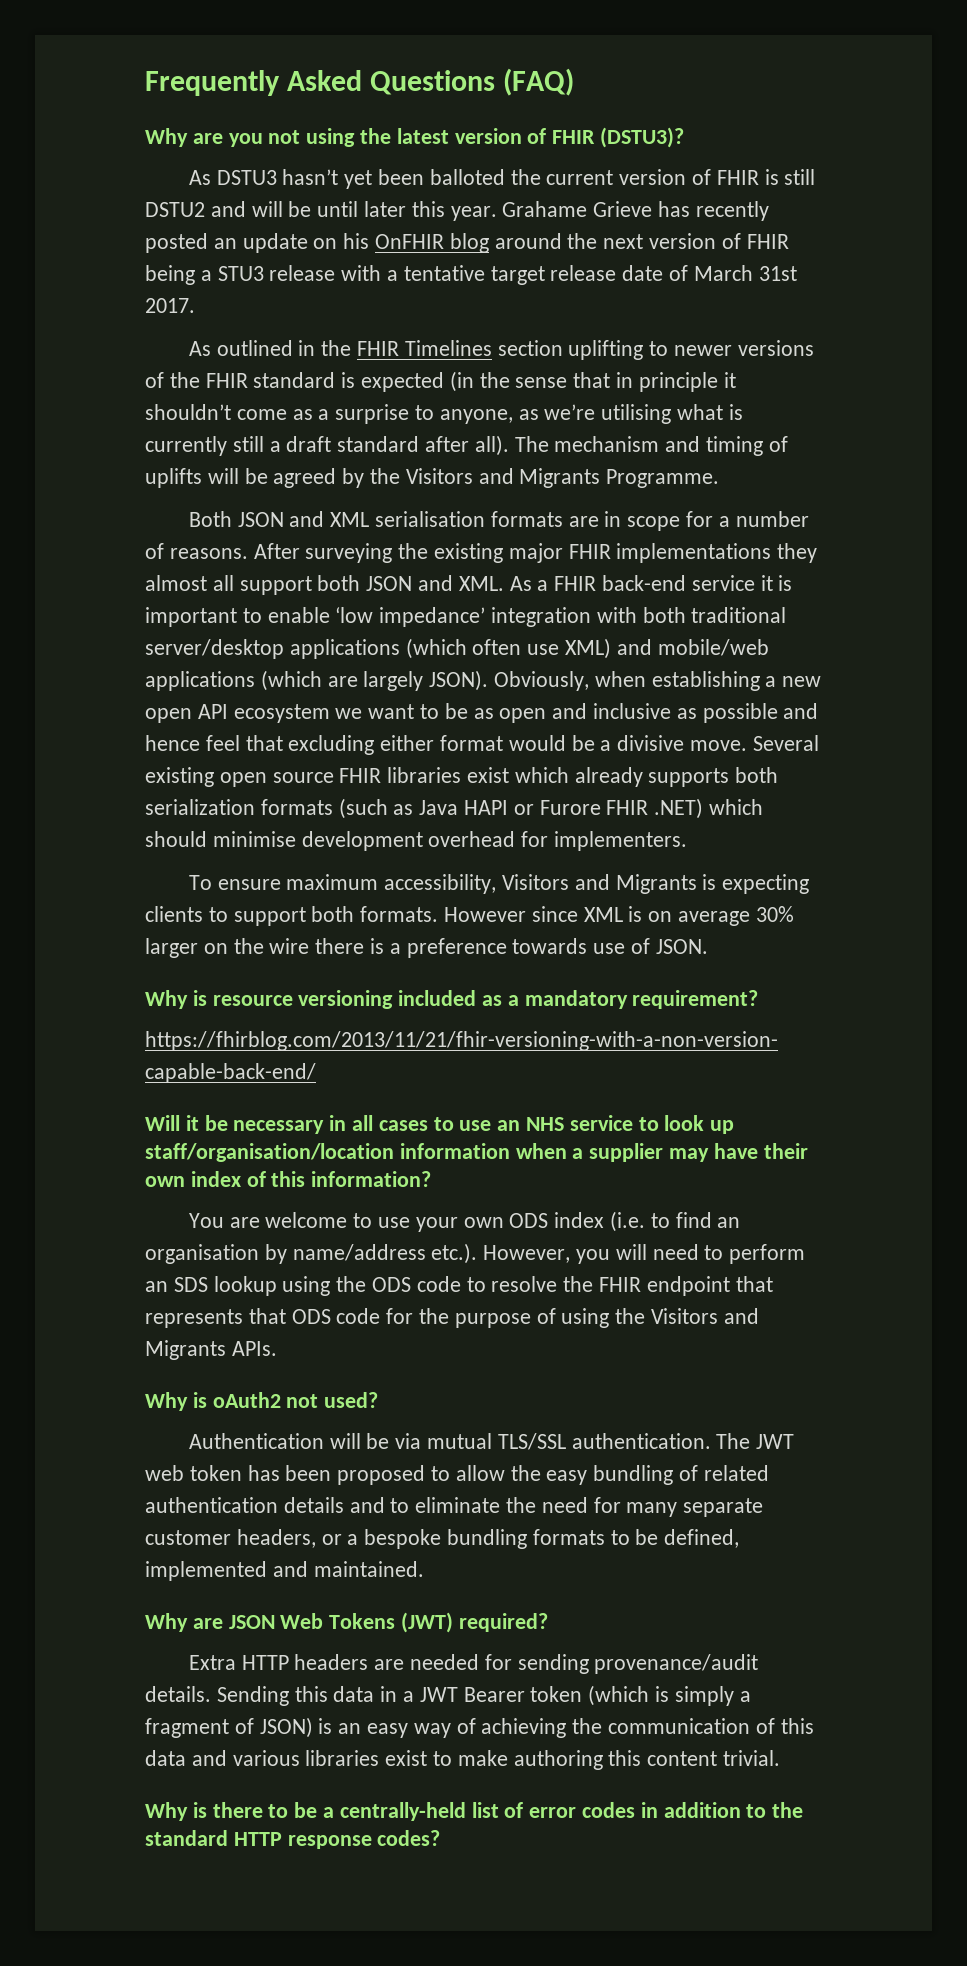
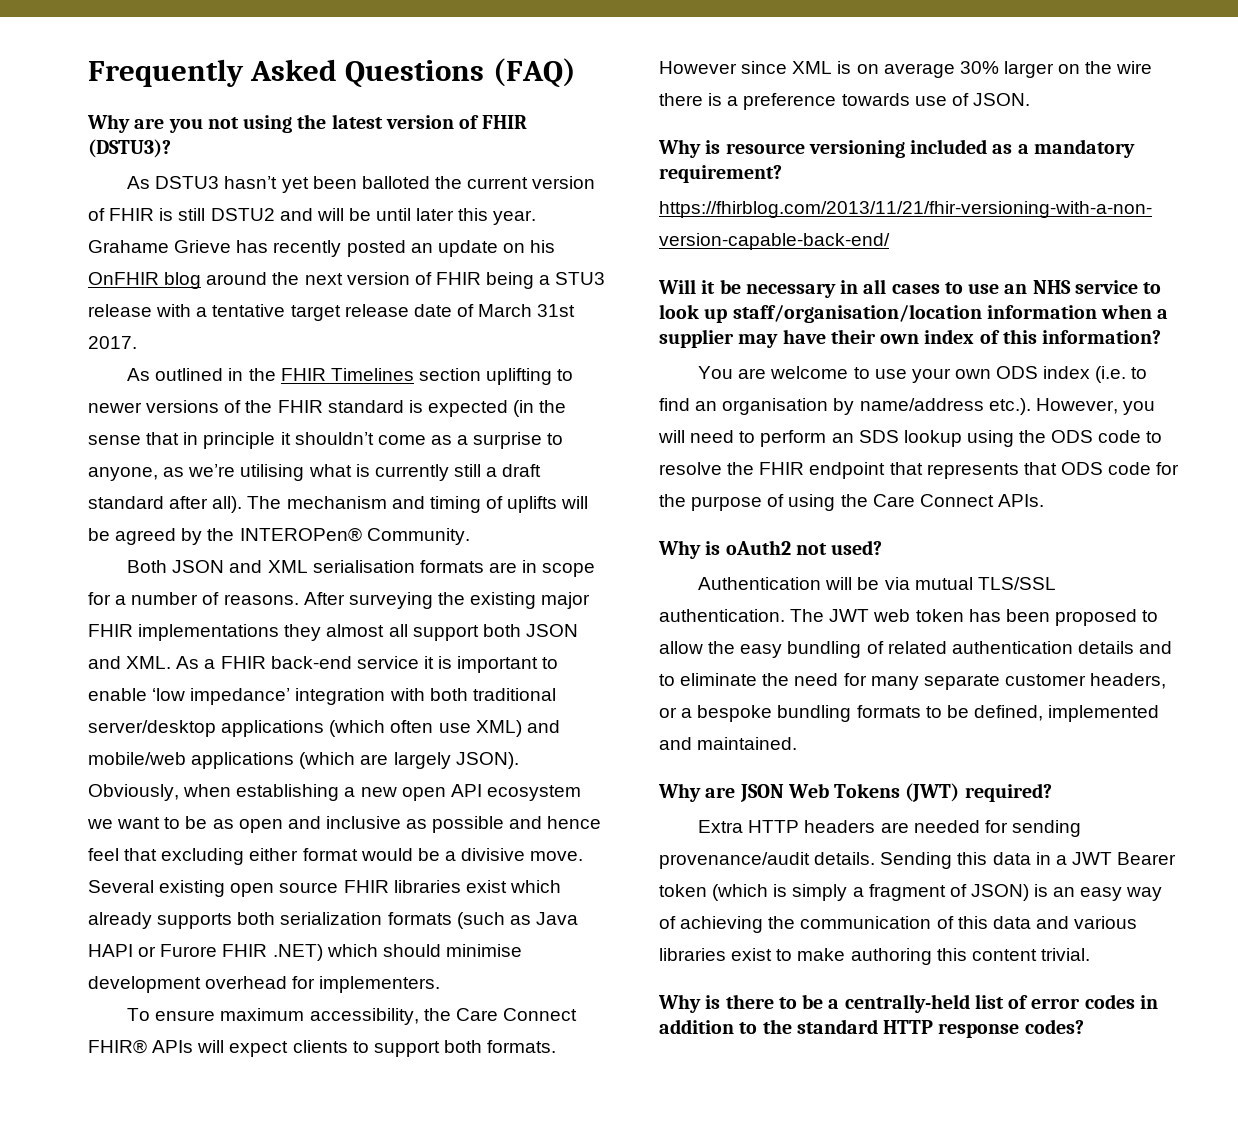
[405,468,720,488] Visitors and Migrants Programme. -> [239,527,470,545] INTEROPen® Community.
[501,874,810,894] Visitors and Migrants is expecting -> [423,1008,577,1021] [88,1039,289,1057] the Care Connect FHIR® APIs will expect
[651,1308,759,1324] [145,1340,226,1360] Visitors and Migrants -> [872,494,994,507] Care Connect

